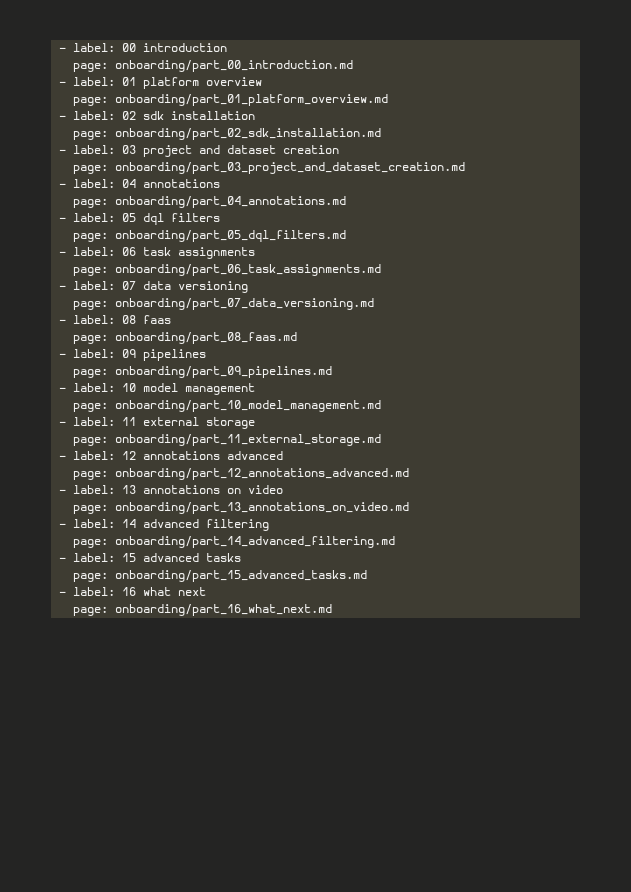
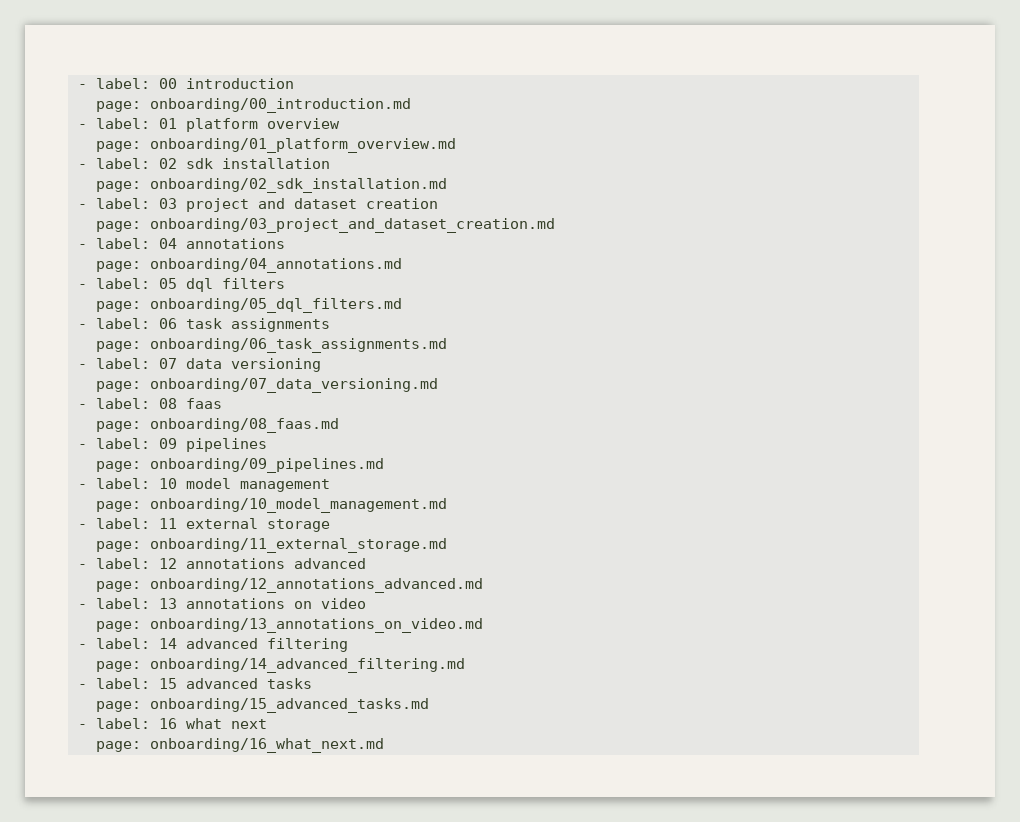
[114,60,353,72] onboarding/part_00_introduction.md -> [149,98,411,113] onboarding/00_introduction.md
[114,94,388,106] onboarding/part_01_platform_overview.md -> [149,138,456,153] onboarding/01_platform_overview.md
[114,128,381,140] onboarding/part_02_sdk_installation.md -> [149,178,447,193] onboarding/02_sdk_installation.md
[114,162,465,174] onboarding/part_03_project_and_dataset_creation.md -> [149,218,555,233] onboarding/03_project_and_dataset_creation.md
[114,196,346,208] onboarding/part_04_annotations.md -> [149,258,402,273] onboarding/04_annotations.md
[114,230,346,242] onboarding/part_05_dql_filters.md -> [149,298,402,313] onboarding/05_dql_filters.md
[114,264,381,276] onboarding/part_06_task_assignments.md -> [149,338,447,353] onboarding/06_task_assignments.md
[114,298,374,310] onboarding/part_07_data_versioning.md -> [149,378,438,393] onboarding/07_data_versioning.md
[114,332,297,344] onboarding/part_08_faas.md -> [149,418,339,433] onboarding/08_faas.md
[114,366,332,378] onboarding/part_09_pipelines.md -> [149,458,384,473] onboarding/09_pipelines.md
[114,400,381,412] onboarding/part_10_model_management.md -> [149,498,447,513] onboarding/10_model_management.md
[114,434,381,446] onboarding/part_11_external_storage.md -> [149,538,447,553] onboarding/11_external_storage.md
[114,468,409,480] onboarding/part_12_annotations_advanced.md -> [149,578,483,593] onboarding/12_annotations_advanced.md
[114,502,409,514] onboarding/part_13_annotations_on_video.md -> [149,618,483,633] onboarding/13_annotations_on_video.md
[114,536,395,548] onboarding/part_14_advanced_filtering.md -> [149,658,465,673] onboarding/14_advanced_filtering.md
[114,570,367,582] onboarding/part_15_advanced_tasks.md -> [149,698,429,713] onboarding/15_advanced_tasks.md
[114,604,332,616] onboarding/part_16_what_next.md -> [149,738,384,753] onboarding/16_what_next.md

